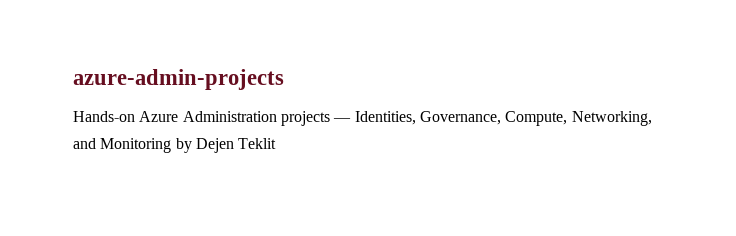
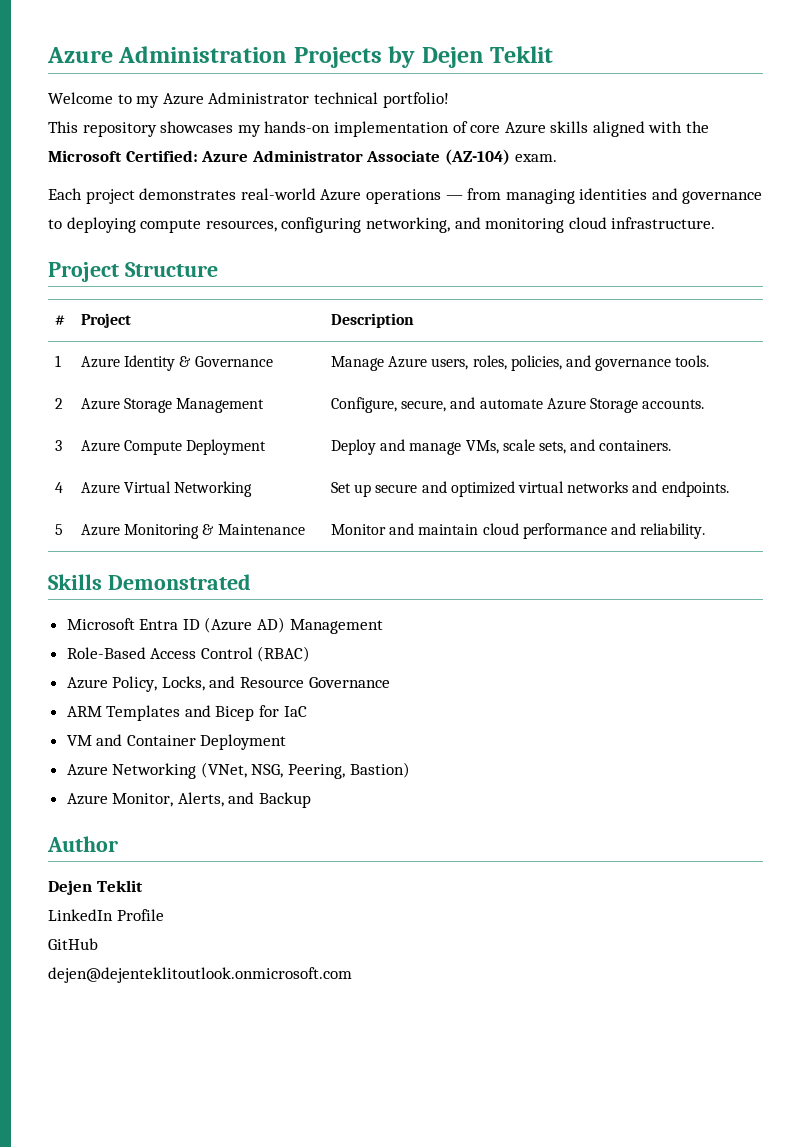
[73,69,284,90] [73,111,652,126] [73,138,277,153] azure-admin-projects // Hands-on Azure Administration projects — Identities, Governance, Compute, Networking, and Monitoring by Dejen Teklit -> [47,46,554,68] [48,92,449,108] [48,121,710,137] [48,149,557,165] [48,188,763,204] [48,217,716,233] [48,262,218,282] [55,315,66,325] [81,313,132,328] [331,313,415,328] [55,355,62,367] [81,355,273,371] [331,355,710,371] [55,398,64,409] [81,398,265,413] [331,397,705,413] [55,440,63,451] [81,439,267,455] [331,439,672,455] [55,482,64,493] [81,481,253,497] [331,481,729,497] [55,524,64,535] [81,524,305,539] [331,523,706,539] [48,574,251,590] [66,617,383,634] [66,646,311,662] [66,676,390,692] [66,705,307,721] [66,734,287,750] [66,762,410,779] [66,792,312,808] [47,836,118,852] [48,880,143,895] [48,909,164,921] [48,938,98,950] [48,967,352,983] Azure Administration Projects by Dejen Teklit // Welcome to my Azure Administrator technical portfolio! // This repository showcases my hands-on implementation of core Azure skills aligned with the Microsoft Certified: Azure Administrator Associate (AZ-104) exam. // Each project demonstrates real-world Azure operations — from managing identities and governance to deploying compute resources, configuring networking, and monitoring cloud infrastructure. // Project Structure // # | Project | Description // 1 | Azure Identity & Governance | Manage Azure users, roles, policies, and governance tools. // 2 | Azure Storage Management | Configure, secure, and automate Azure Storage accounts. // 3 | Azure Compute Deployment | Deploy and manage VMs, scale sets, and containers. // 4 | Azure Virtual Networking | Set up secure and optimized virtual networks and endpoints. // 5 | Azure Monitoring & Maintenance | Monitor and maintain cloud performance and reliability. // Skills Demonstrated // Microsoft Entra ID (Azure AD) Management // Role-Based Access Control (RBAC) // Azure Policy, Locks, and Resource Governance // ARM Templates and Bicep for IaC // VM and Container Deployment // Azure Networking (VNet, NSG, Peering, Bastion) // Azure Monitor, Alerts, and Backup // Author // Dejen Teklit // LinkedIn Profile // GitHub // dejen@dejenteklitoutlook.onmicrosoft.com

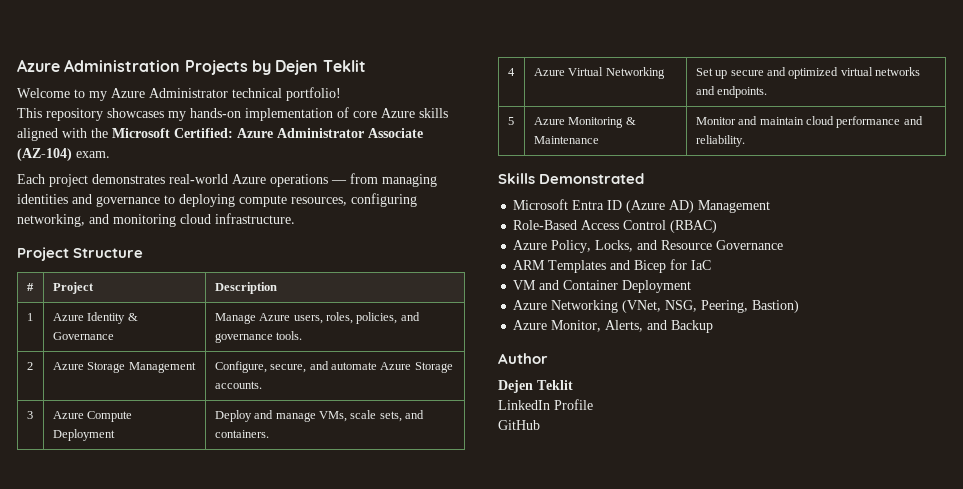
[48,967,352,983] // dejen@dejenteklitoutlook.onmicrosoft.com -> (540, 425) none

